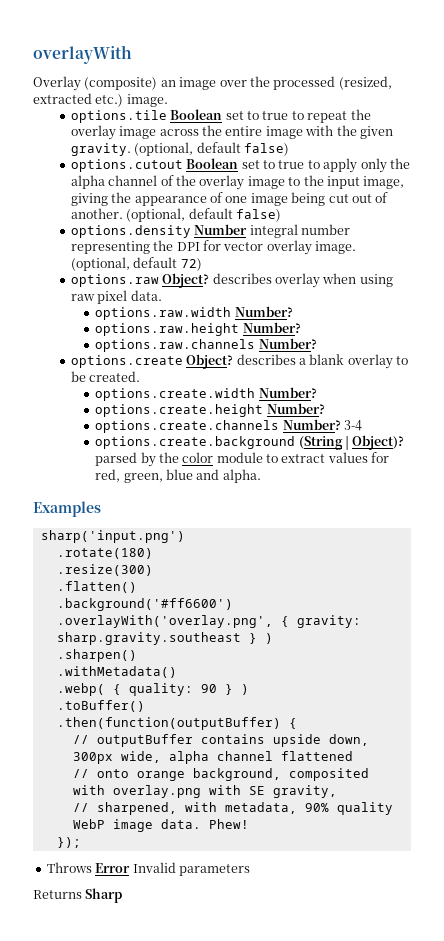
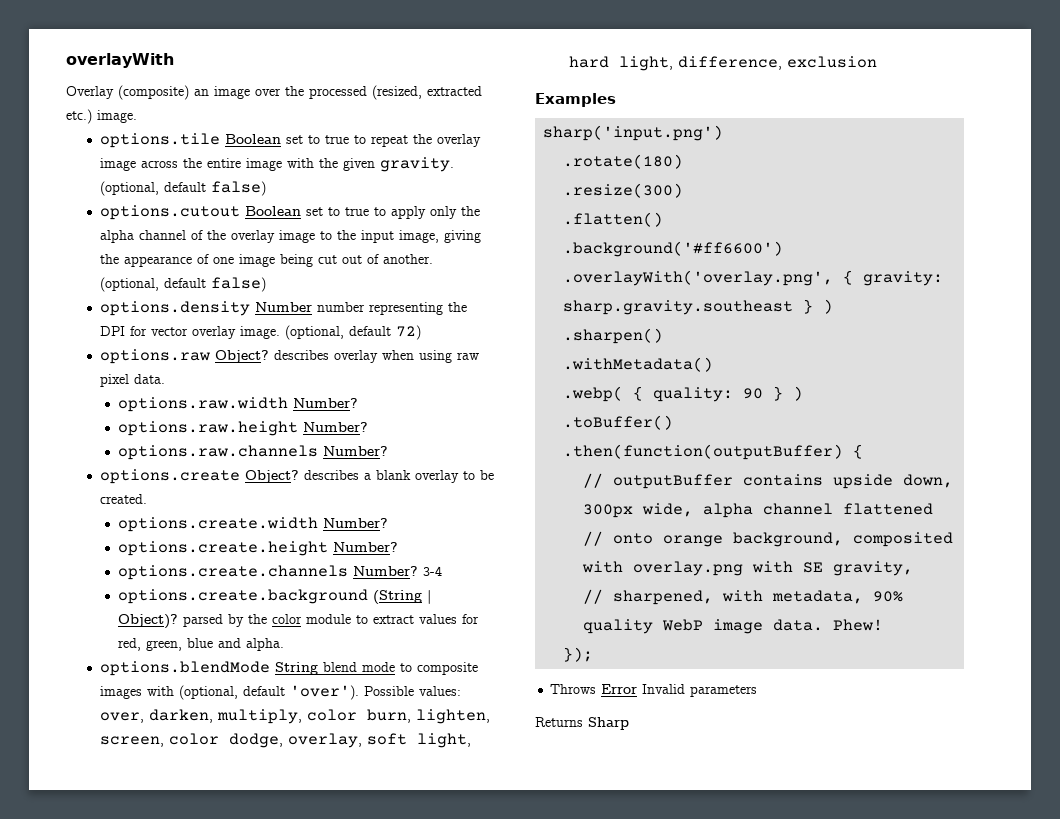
[249,224,298,238] integral -> (312, 307) none
(261, 476) none -> [99,661,478,676] [99,685,461,700] [99,709,490,724] [99,733,471,748] [568,56,877,71] // options.blendMode String blend mode to composite images with (optional, default 'over'). Possible values: over, darken, multiply, color burn, lighten, screen, color dodge, overlay, soft light, hard light, difference, exclusion

